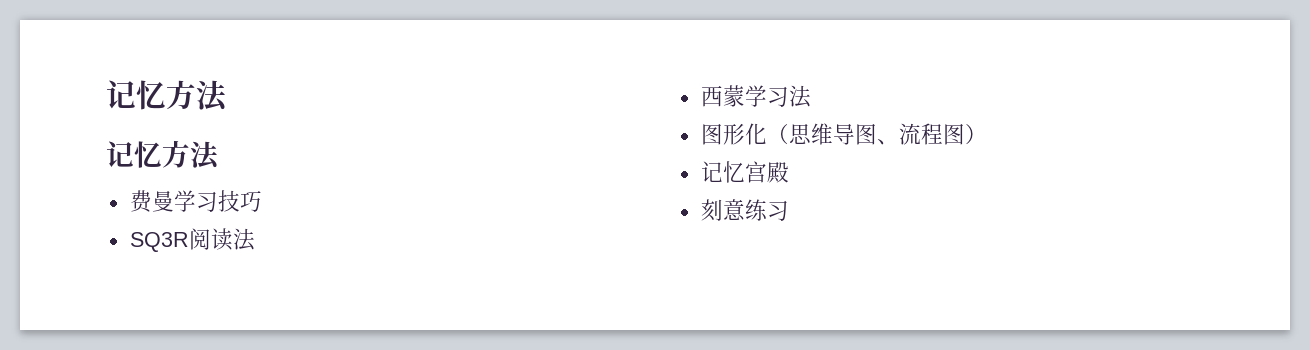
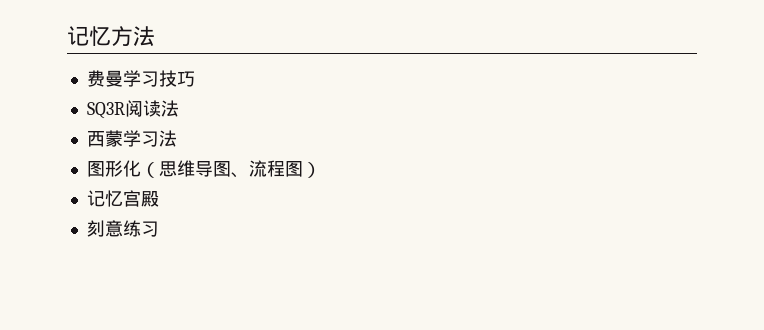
[106,80,228,112] [106,140,220,170] 记忆方法 // 记忆方法 -> [67,26,155,46] 记忆方法

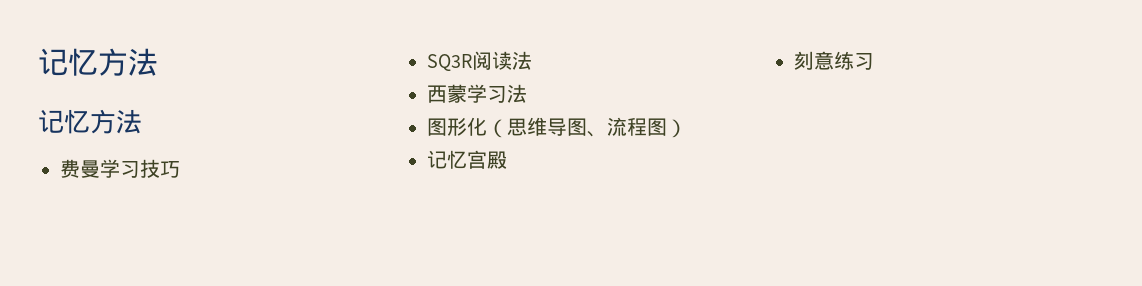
[67,26,155,46] 记忆方法 -> [38,48,158,76] [38,109,142,134] 记忆方法 // 记忆方法

